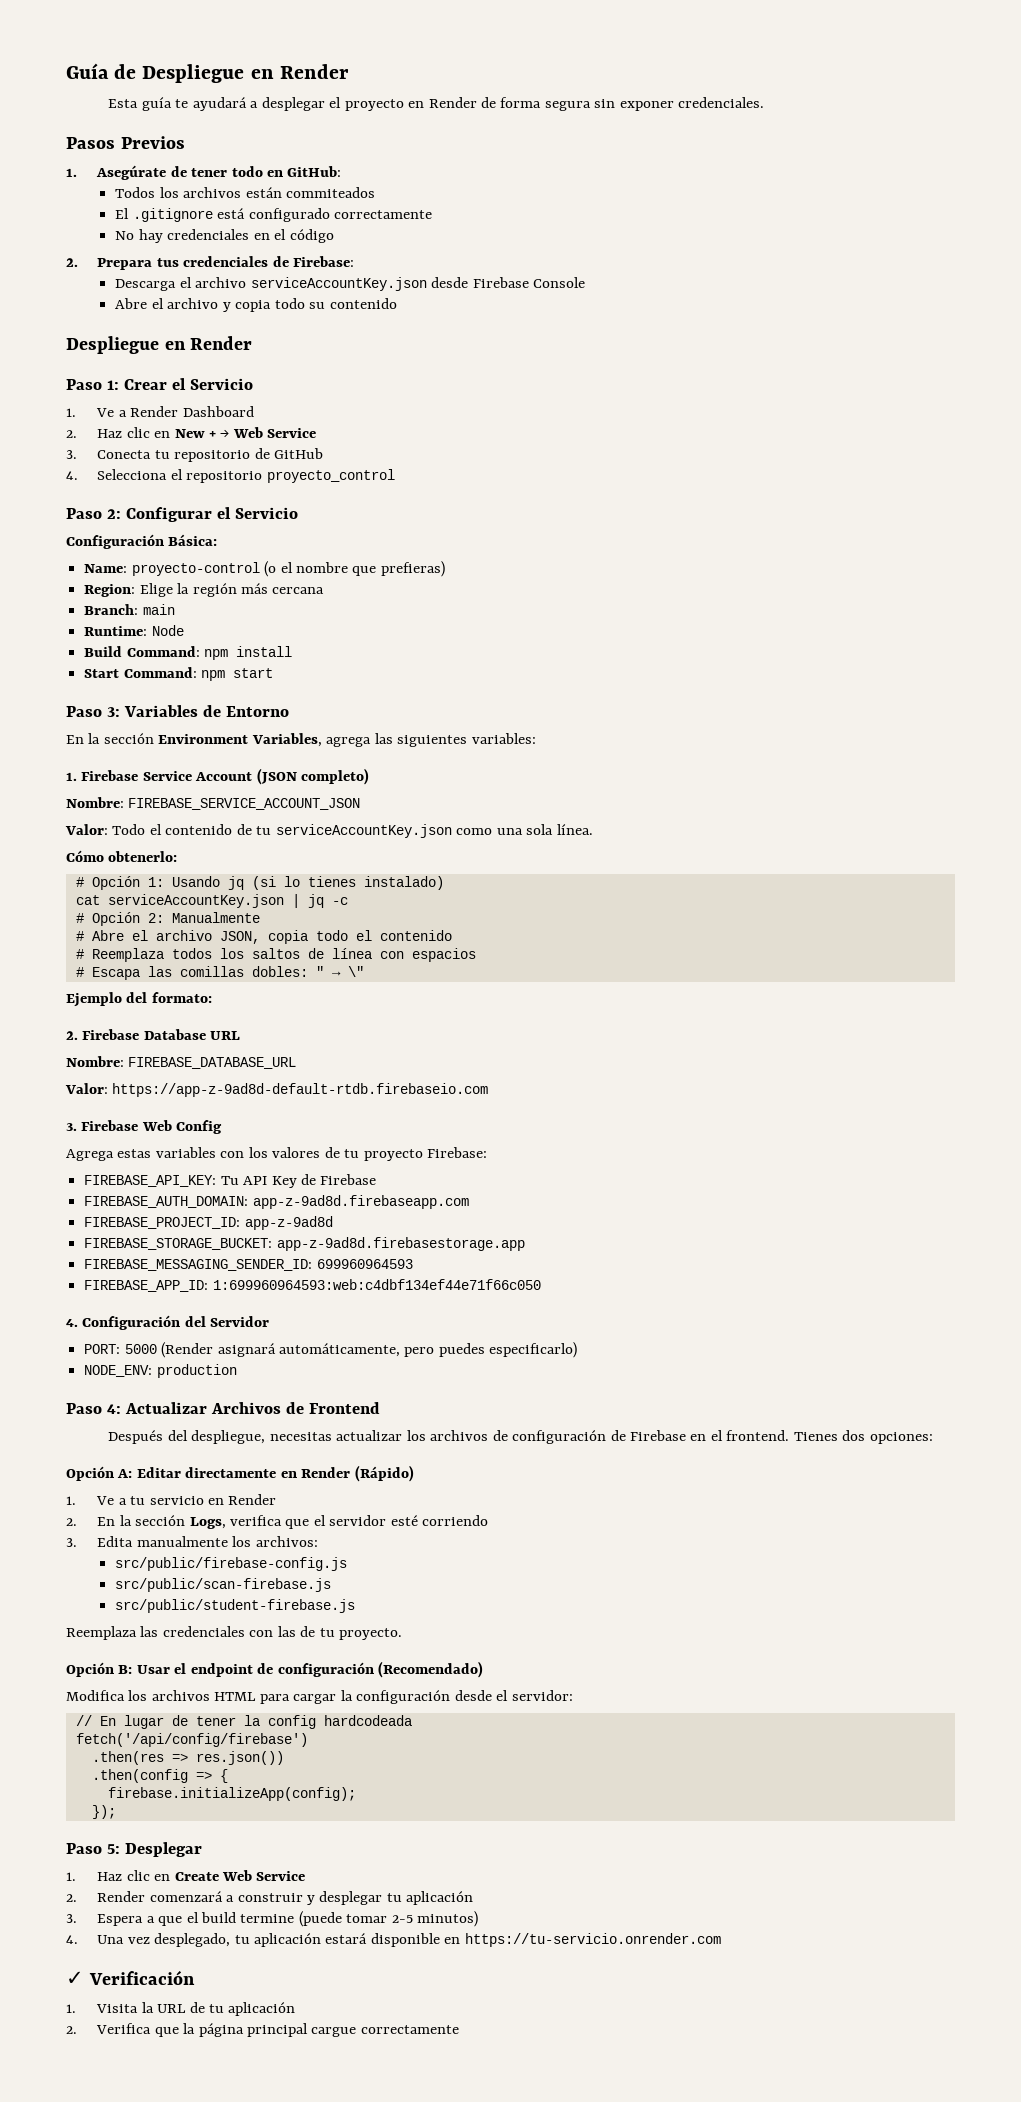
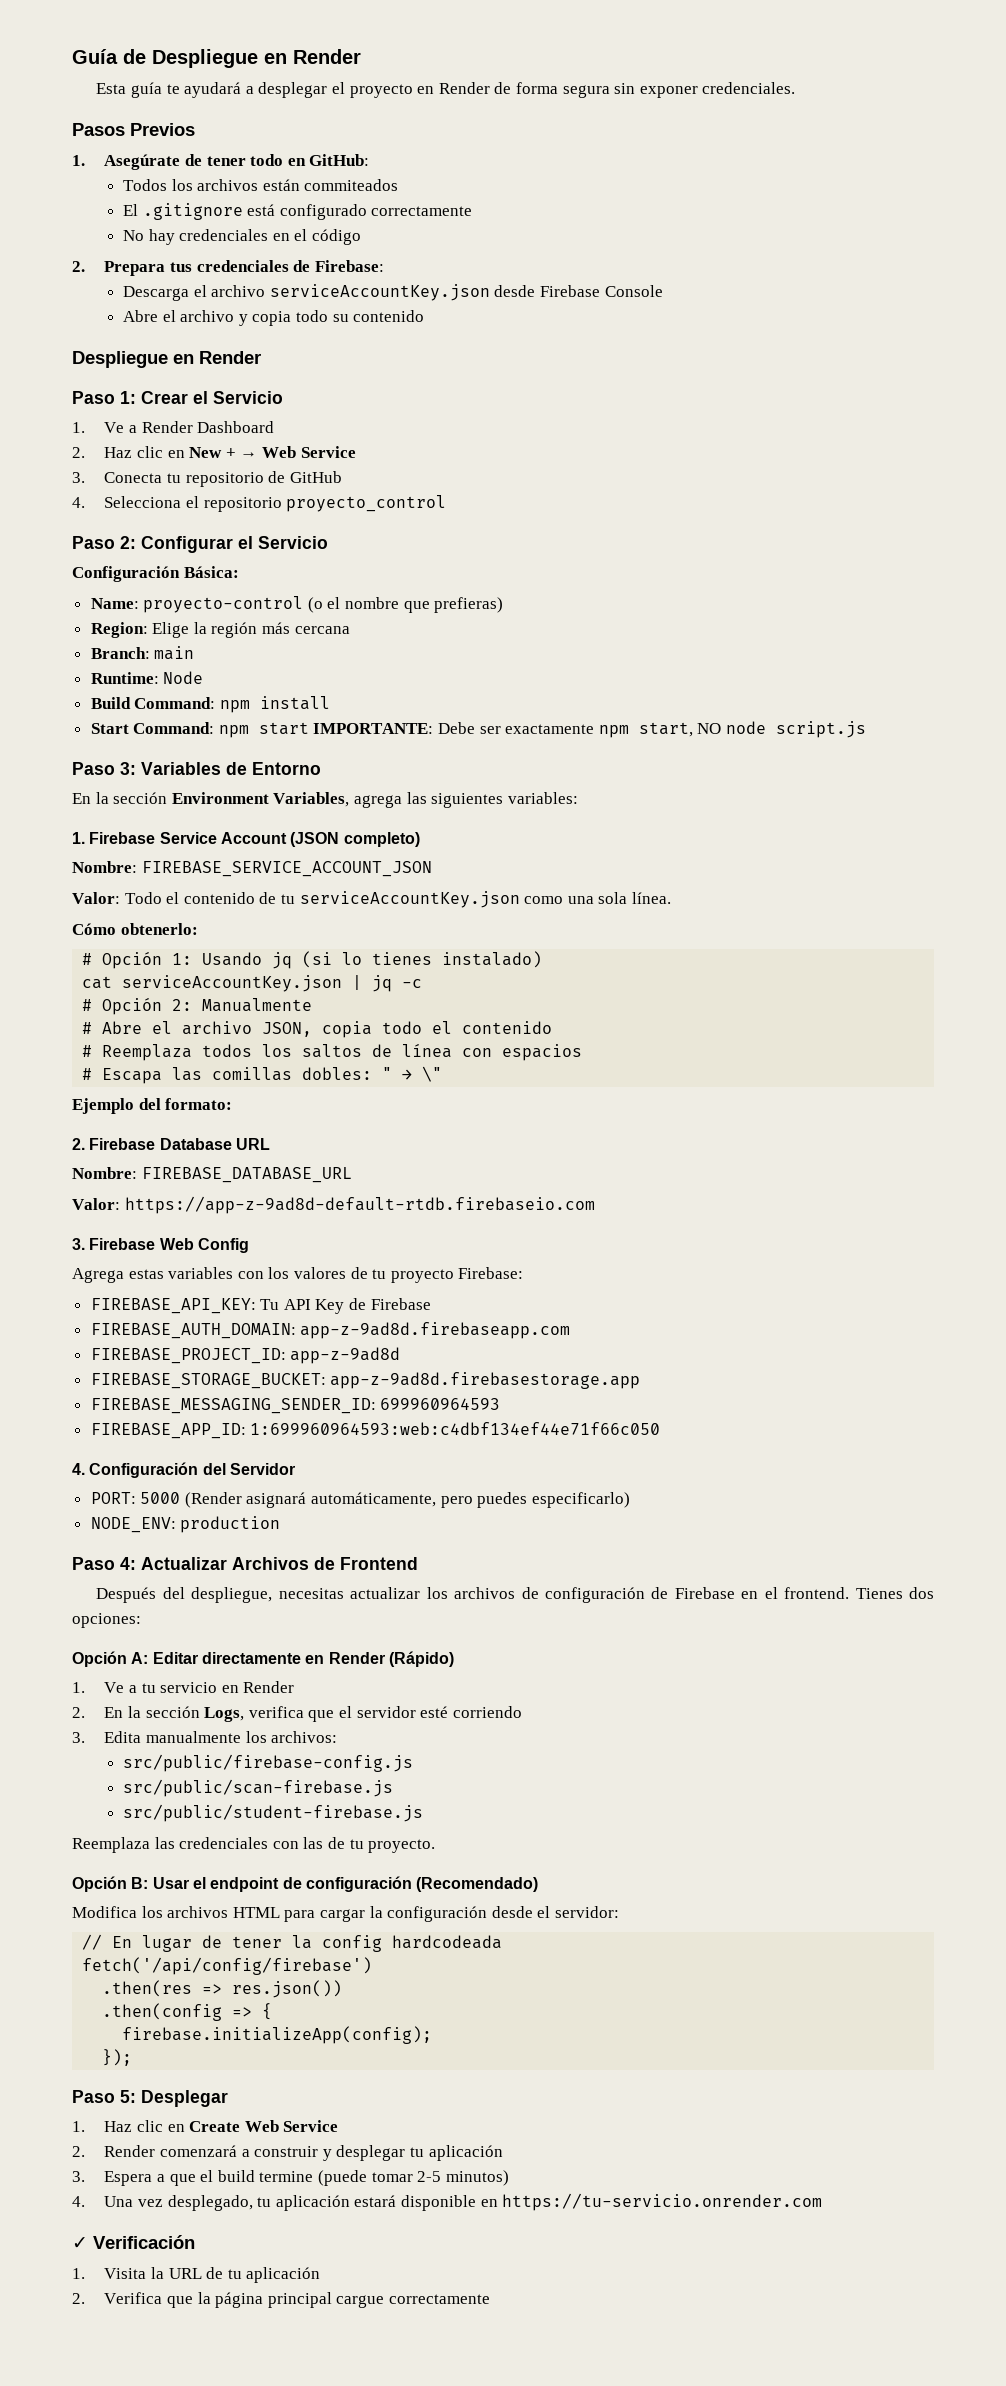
(274, 673) none -> [313,721,867,738] IMPORTANTE: Debe ser exactamente npm start, NO node script.js

